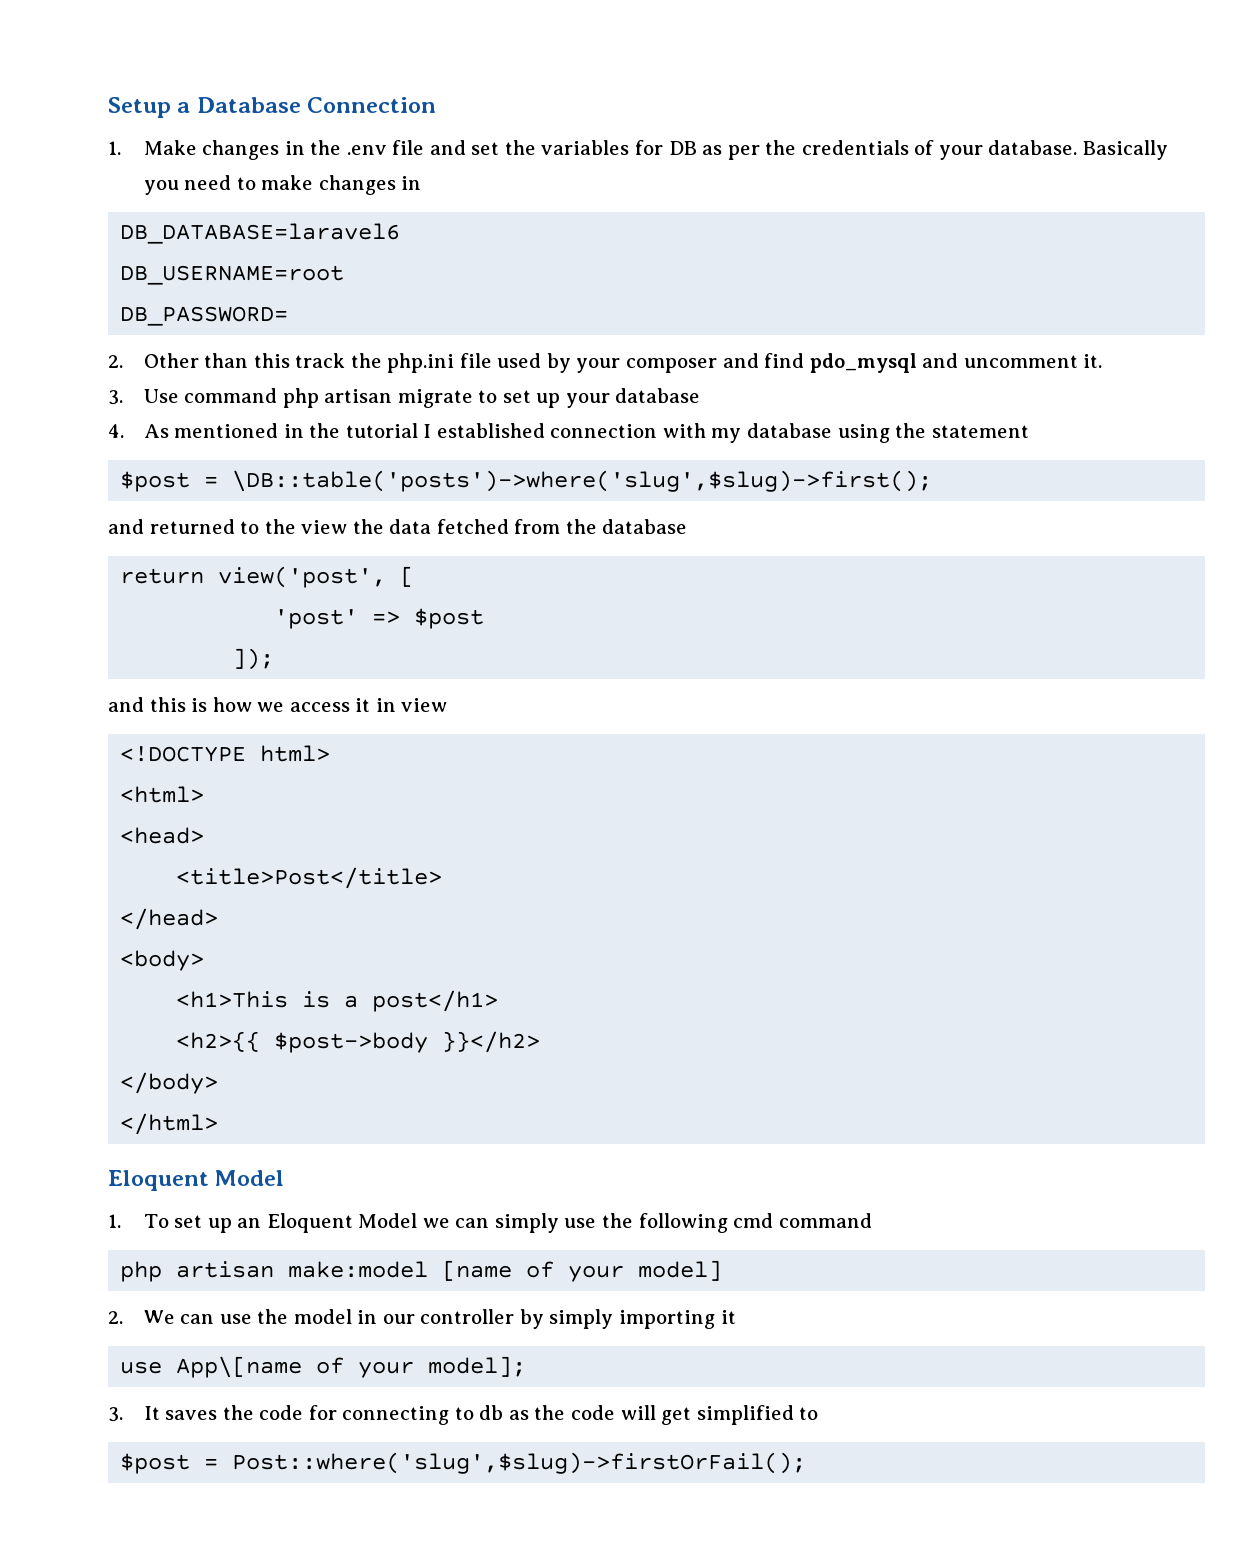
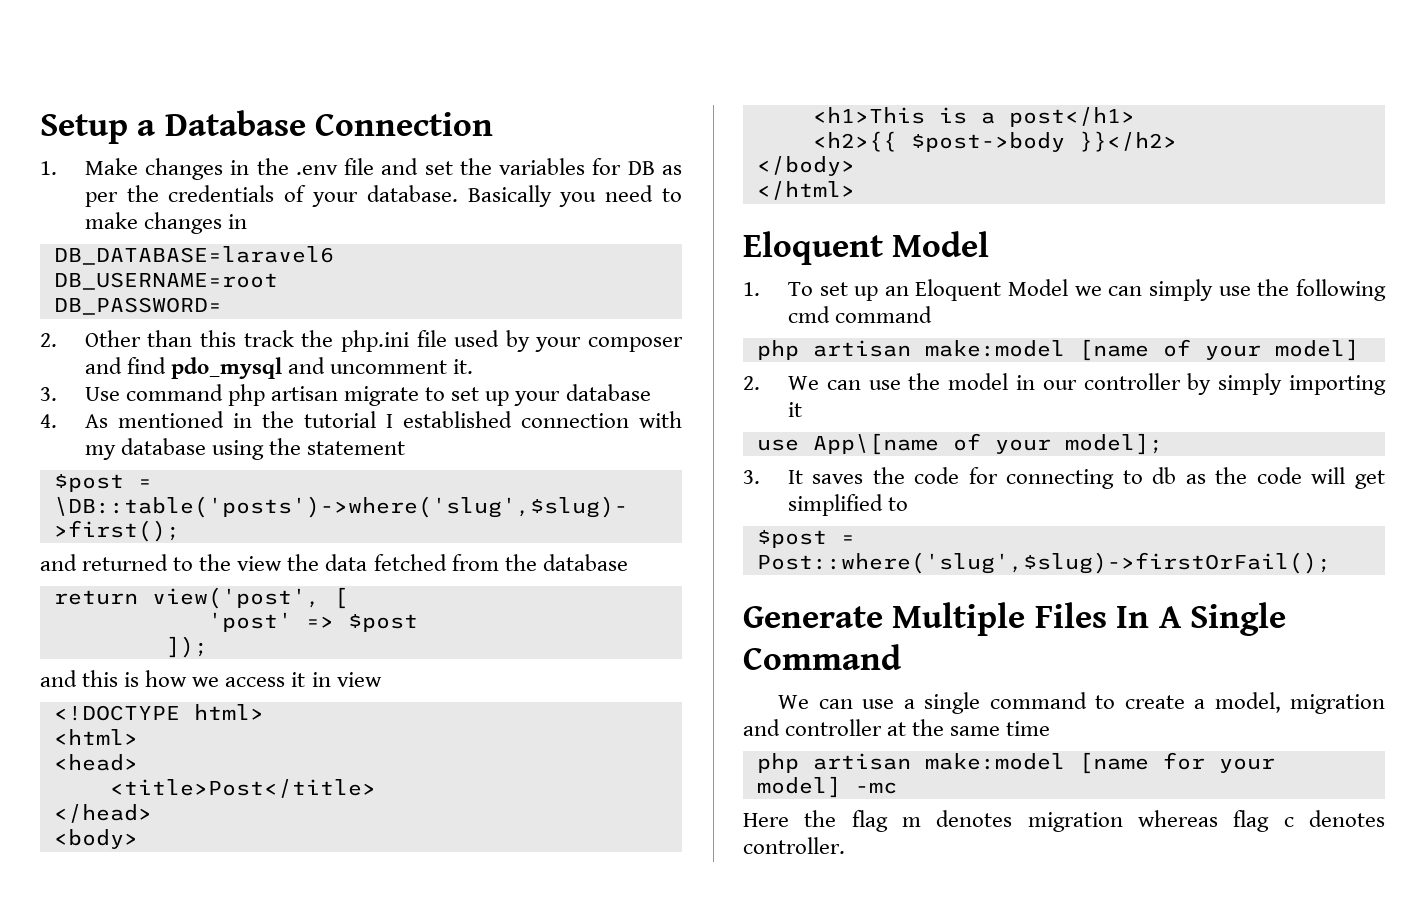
(807, 1463) none -> [743,602,1287,636] [743,644,902,670] [778,692,1385,714] [743,719,1051,736] [756,752,1275,774] [756,776,897,798] [743,810,1385,832] [743,837,845,854] // Generate Multiple Files In A Single Command // We can use a single command to create a model, migration and controller at the same time // php artisan make:model [name for your model] -mc // Here the flag m denotes migration whereas flag c denotes controller.

